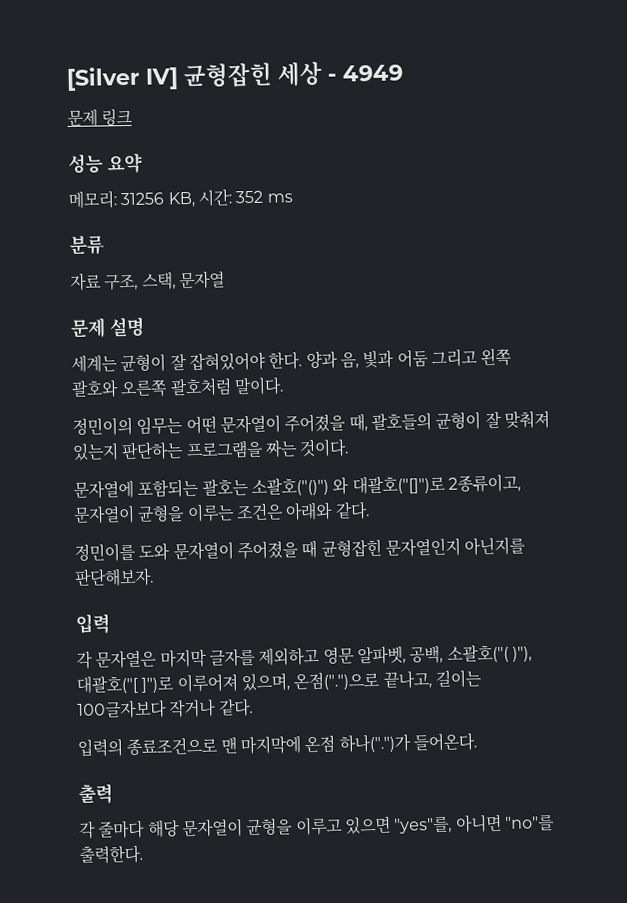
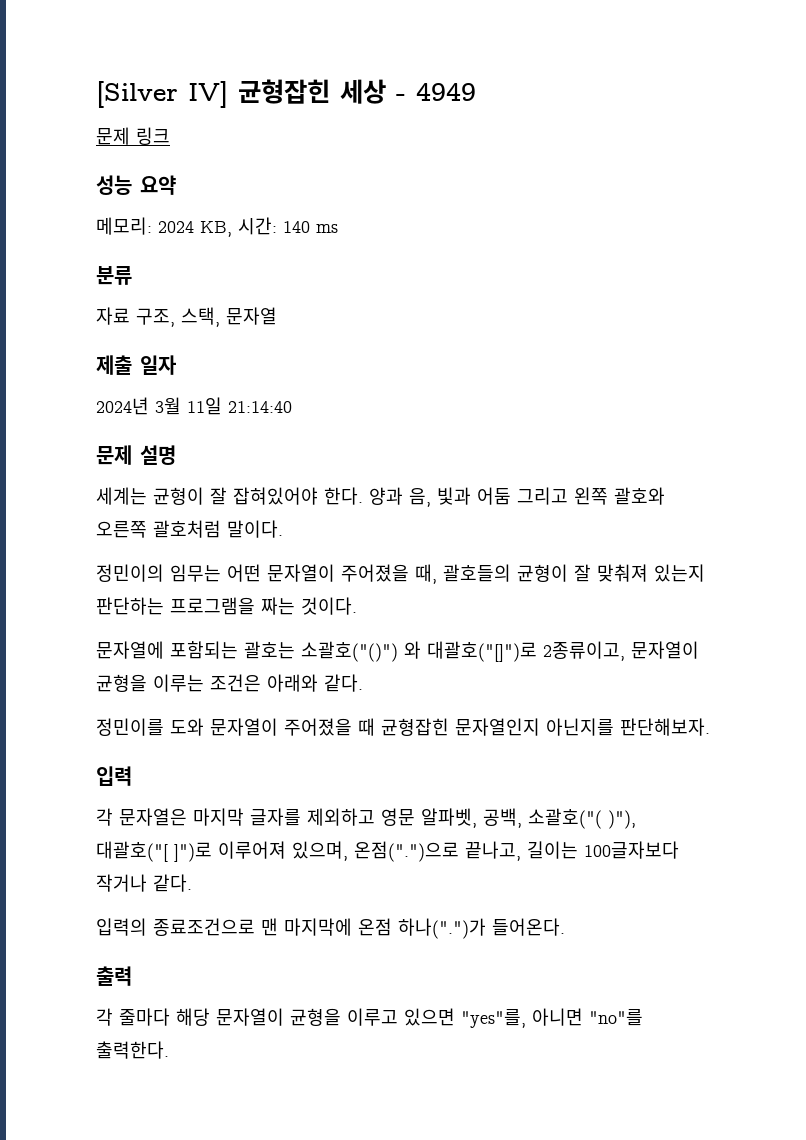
[120,192,165,206] 31256 -> [158,221,194,233] 2024
[235,190,264,204] 352 -> [283,221,310,233] 140
(225, 280) none -> [96,355,176,375] [96,397,292,415] // 제출 일자 // 2024년 3월 11일 21:14:40

